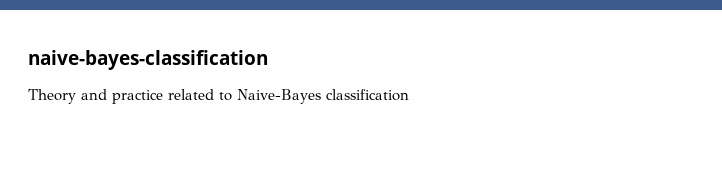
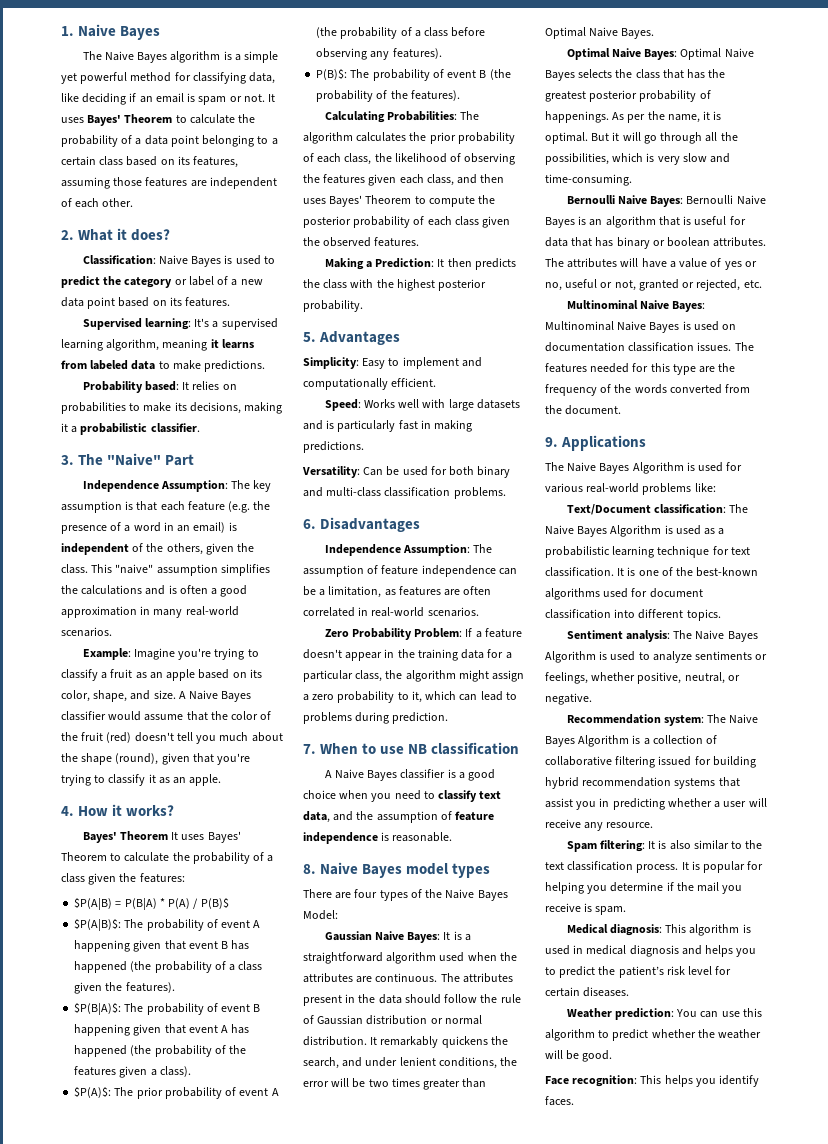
[28,50,268,70] [28,89,409,104] naive-bayes-classification // Theory and practice related to Naive-Bayes classification -> [61,24,161,40] [82,51,279,63] [61,72,276,84] [61,93,276,105] [61,114,256,126] [61,135,278,147] [61,156,239,168] [61,177,277,189] [61,198,134,208] [61,228,171,241] [82,255,275,267] [61,276,263,288] [61,297,231,309] [82,318,278,330] [61,339,254,351] [61,360,266,372] [82,381,237,393] [61,402,283,414] [61,423,200,435] [61,453,195,466] [82,480,272,492] [61,501,271,513] [61,522,237,534] [61,543,255,555] [61,564,270,576] [61,585,248,597] [61,606,239,618] [61,627,112,637] [82,648,259,660] [61,669,262,681] [61,690,252,702] [61,711,272,721] [61,732,283,744] [61,753,251,765] [61,774,222,786] [61,804,175,816] [82,831,241,843] [61,852,274,864] [61,873,185,885] [74,898,229,910] [74,919,261,931] [74,940,250,952] [74,961,263,973] [74,982,175,994] [74,1003,261,1015] [74,1024,250,1036] [74,1045,247,1057] [74,1066,191,1078] [74,1087,279,1099] [316,27,486,39] [316,48,442,60] [316,69,511,81] [316,90,460,102] [324,111,480,123] [303,132,515,144] [303,153,516,165] [303,174,505,186] [303,195,496,207] [303,216,511,228] [303,237,420,247] [324,258,516,270] [303,279,487,291] [303,300,363,312] [303,331,401,345] [303,357,482,369] [303,378,437,390] [324,399,520,411] [303,420,473,432] [303,441,364,453] [302,466,511,478] [303,487,506,499] [303,517,421,532] [324,544,493,556] [303,565,517,577] [303,586,492,598] [303,607,479,617] [324,628,522,640] [303,649,512,661] [303,670,525,682] [303,691,517,703] [303,712,449,724] [303,742,520,755] [324,769,496,781] [303,790,502,802] [303,811,495,823] [303,832,453,844] [303,862,491,878] [303,889,508,901] [303,910,338,920] [324,931,471,943] [303,952,517,964] [303,973,513,983] [303,994,521,1006] [303,1015,482,1025] [303,1036,508,1048] [303,1057,518,1069] [303,1078,487,1090] [545,27,655,39] [566,48,754,60] [545,69,726,81] [545,90,711,102] [545,111,722,123] [545,132,738,144] [545,153,731,165] [545,174,632,186] [566,195,766,207] [545,216,746,228] [545,237,767,249] [545,258,757,270] [545,279,762,291] [566,300,706,312] [545,321,737,333] [545,342,754,352] [545,363,736,375] [545,384,751,396] [545,405,622,415] [545,435,647,451] [545,462,743,474] [545,483,716,495] [566,504,749,515] [545,525,725,537] [545,546,750,558] [545,567,759,577] [545,588,703,600] [545,609,721,621] [566,630,758,642] [545,651,768,663] [545,672,740,684] [545,693,592,705] [566,714,759,726] [545,735,718,747] [545,756,756,768] [545,777,740,789] [545,798,767,810] [545,819,654,831] [566,840,763,852] [545,861,764,873] [545,882,743,894] [545,903,627,915] [566,924,751,936] [545,945,757,957] [545,966,732,978] [545,987,630,997] [566,1008,762,1020] [545,1029,762,1041] [545,1050,613,1062] [545,1075,760,1087] [545,1096,574,1106] 1. Naive Bayes // The Naive Bayes algorithm is a simple yet powerful method for classifying data, like deciding if an email is spam or not. It uses Bayes' Theorem to calculate the probability of a data point belonging to a certain class based on its features, assuming those features are independent of each other. // 2. What it does? // Classification: Naive Bayes is used to predict the category or label of a new data point based on its features. // Supervised learning: It's a supervised learning algorithm, meaning it learns from labeled data to make predictions. // Probability based: It relies on probabilities to make its decisions, making it a probabilistic classifier. // 3. The "Naive" Part // Independence Assumption: The key assumption is that each feature (e.g. the presence of a word in an email) is independent of the others, given the class. This "naive" assumption simplifies the calculations and is often a good approximation in many real-world scenarios. // Example: Imagine you're trying to classify a fruit as an apple based on its color, shape, and size. A Naive Bayes classifier would assume that the color of the fruit (red) doesn't tell you much about the shape (round), given that you're trying to classify it as an apple. // 4. How it works? // Bayes' Theorem It uses Bayes' Theorem to calculate the probability of a class given the features: // $P(A|B) = P(B|A) * P(A) / P(B)$ // $P(A|B)$: The probability of event A happening given that event B has happened (the probability of a class given the features). // $P(B|A)$: The probability of event B happening given that event A has happened (the probability of the features given a class). // $P(A)$: The prior probability of event A (the probability of a class before observing any features). // P(B)$: The probability of event B (the probability of the features). // Calculating Probabilities: The algorithm calculates the prior probability of each class, the likelihood of observing the features given each class, and then uses Bayes' Theorem to compute the posterior probability of each class given the observed features. // Making a Prediction: It then predicts the class with the highest posterior probability. // 5. Advantages // Simplicity: Easy to implement and computationally efficient. // Speed: Works well with large datasets and is particularly fast in making predictions. // Versatility: Can be used for both binary and multi-class classification problems. // 6. Disadvantages // Independence Assumption: The assumption of feature independence can be a limitation, as features are often correlated in real-world scenarios. // Zero Probability Problem: If a feature doesn't appear in the training data for a particular class, the algorithm might assign a zero probability to it, which can lead to problems during prediction. // 7. When to use NB classification // A Naive Bayes classifier is a good choice when you need to classify text data, and the assumption of feature independence is reasonable. // 8. Naive Bayes model types // There are four types of the Naive Bayes Model: // Gaussian Naive Bayes: It is a straightforward algorithm used when the attributes are continuous. The attributes present in the data should follow the rule of Gaussian distribution or normal distribution. It remarkably quickens the search, and under lenient conditions, the error will be two times greater than Optimal Naive Bayes. // Optimal Naive Bayes: Optimal Naive Bayes selects the class that has the greatest posterior probability of happenings. As per the name, it is optimal. But it will go through all the possibilities, which is very slow and time-consuming. // Bernoulli Naive Bayes: Bernoulli Naive Bayes is an algorithm that is useful for data that has binary or boolean attributes. The attributes will have a value of yes or no, useful or not, granted or rejected, etc. // Multinominal Naive Bayes: Multinominal Naive Bayes is used on documentation classification issues. The features needed for this type are the frequency of the words converted from the document. // 9. Applications // The Naive Bayes Algorithm is used for various real-world problems like: // Text/Document classification: The Naive Bayes Algorithm is used as a probabilistic learning technique for text classification. It is one of the best-known algorithms used for document classification into different topics. // Sentiment analysis: The Naive Bayes Algorithm is used to analyze sentiments or feelings, whether positive, neutral, or negative. // Recommendation system: The Naive Bayes Algorithm is a collection of collaborative filtering issued for building hybrid recommendation systems that assist you in predicting whether a user will receive any resource. // Spam filtering: It is also similar to the text classification process. It is popular for helping you determine if the mail you receive is spam. // Medical diagnosis: This algorithm is used in medical diagnosis and helps you to predict the patient’s risk level for certain diseases. // Weather prediction: You can use this algorithm to predict whether the weather will be good. // Face recognition: This helps you identify faces.

